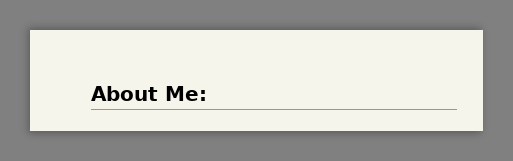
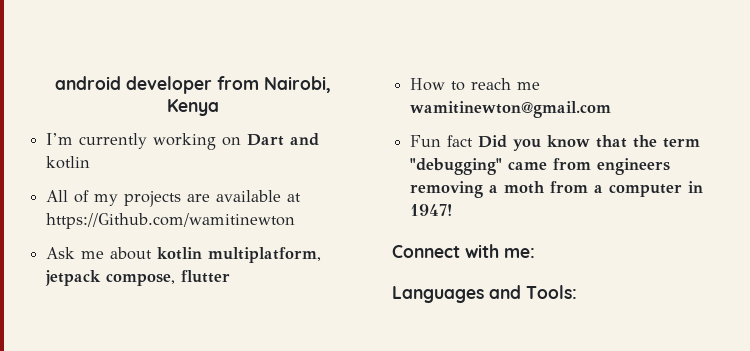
[91,86,207,101] About Me: -> [55,76,331,94] [167,99,219,116] [46,133,320,150] [46,156,91,169] [46,190,302,207] [46,213,296,229] [46,247,322,263] [45,270,231,286] [410,78,541,91] [410,101,612,118] [410,135,701,151] [410,158,671,175] [410,181,704,198] [410,204,453,216] [392,244,535,258] [392,285,577,303] android developer from Nairobi, Kenya // I’m currently working on Dart and kotlin // All of my projects are available at https://Github.com/wamitinewton // Ask me about kotlin multiplatform, jetpack compose, flutter // How to reach me wamitinewton@gmail.com // Fun fact Did you know that the term "debugging" came from engineers removing a moth from a computer in 1947! // Connect with me: // Languages and Tools:

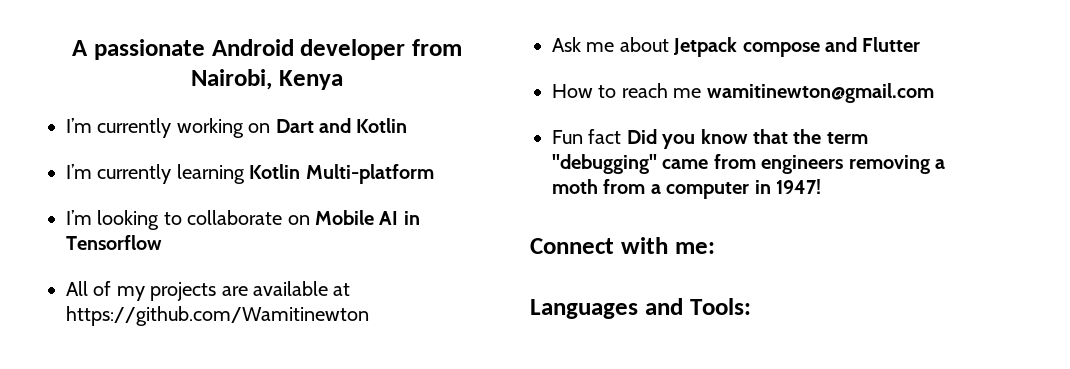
[55,76,121,90] android -> [72,39,294,60] A passionate Android
[46,156,91,169] kotlin -> [356,118,408,133] [66,164,434,184] [66,210,420,230] [66,235,162,250] Kotlin // I’m currently learning Kotlin Multi-platform // I’m looking to collaborate on Mobile AI in Tensorflow
[46,213,296,229] https://Github.com/wamitinewton -> [66,306,369,326] https://github.com/Wamitinewton
[157,247,322,263] [45,270,231,286] kotlin multiplatform, jetpack compose, flutter -> [673,37,921,57] Jetpack compose and Flutter

